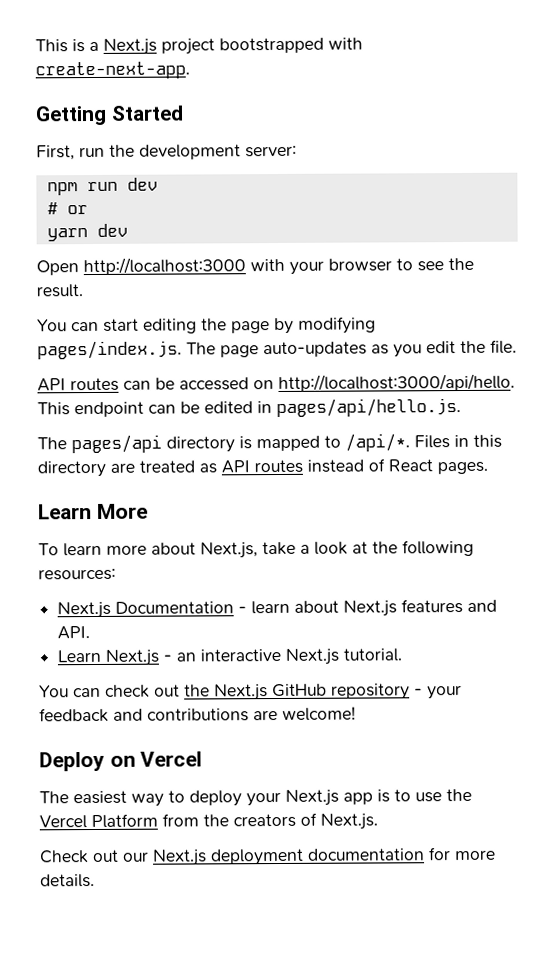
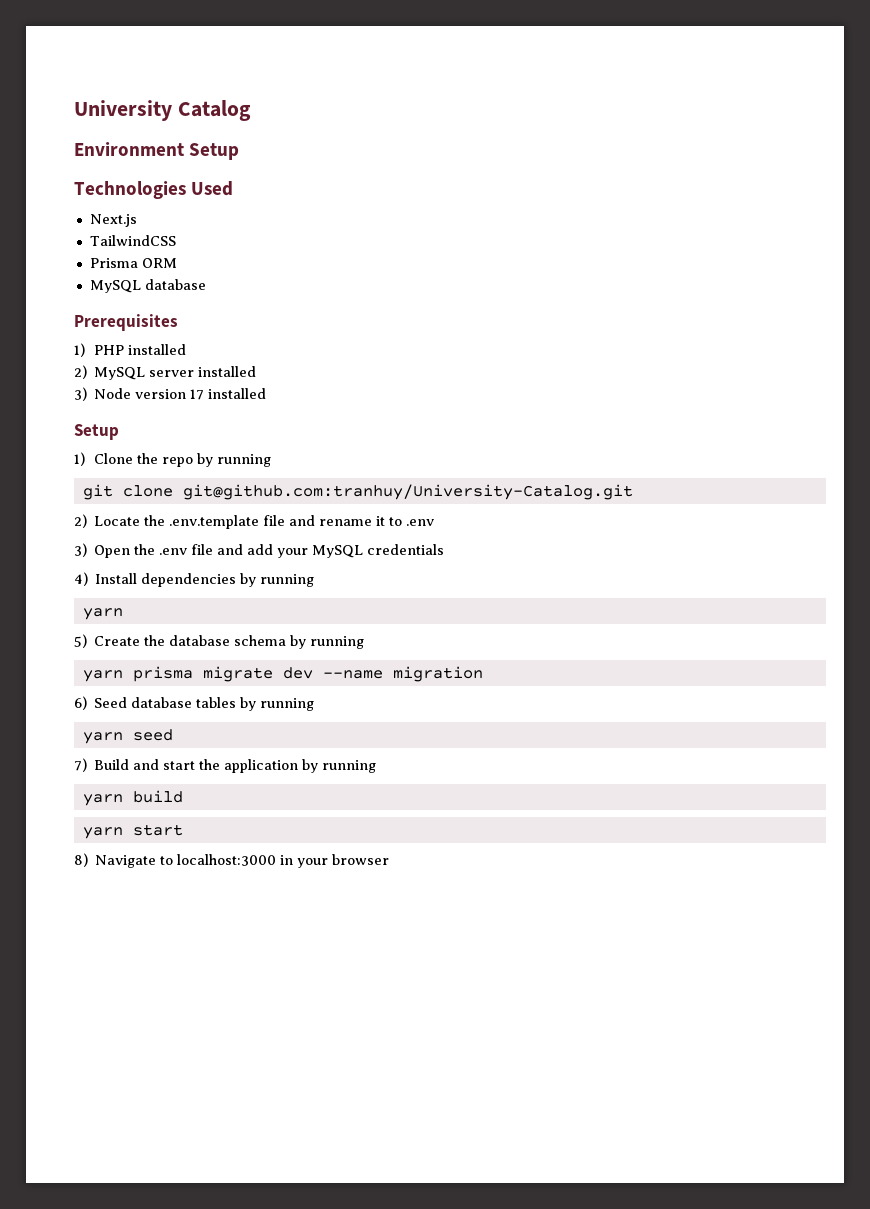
[35,37,363,55] [35,61,190,80] [35,105,184,126] [36,144,297,161] [46,177,158,196] [46,202,88,215] [46,223,128,242] [36,257,474,276] [36,284,83,298] [37,316,376,335] [37,339,517,360] [37,373,515,392] [37,398,461,418] [37,433,502,454] [37,458,488,478] [38,503,148,520] [38,539,474,559] [38,568,116,581] [57,599,498,619] [57,626,91,640] [57,648,403,666] [39,683,462,701] [39,706,356,723] [39,751,203,772] [39,788,472,807] [39,812,378,830] [39,847,496,866] [40,874,95,888] This is a Next.js project bootstrapped with create-next-app. // Getting Started // First, run the development server: // npm run dev // # or // yarn dev // Open http://localhost:3000 with your browser to see the result. // You can start editing the page by modifying pages/index.js. The page auto-updates as you edit the file. // API routes can be accessed on http://localhost:3000/api/hello. This endpoint can be edited in pages/api/hello.js. // The pages/api directory is mapped to /api/*. Files in this directory are treated as API routes instead of React pages. // Learn More // To learn more about Next.js, take a look at the following resources: // Next.js Documentation - learn about Next.js features and API. // Learn Next.js - an interactive Next.js tutorial. // You can check out the Next.js GitHub repository - your feedback and contributions are welcome! // Deploy on Vercel // The easiest way to deploy your Next.js app is to use the Vercel Platform from the creators of Next.js. // Check out our Next.js deployment documentation for more details. -> [74,100,251,121] [74,142,240,160] [74,181,234,199] [89,214,137,227] [89,235,176,246] [89,258,177,268] [89,279,206,293] [74,314,178,331] [74,343,186,357] [74,365,257,380] [74,387,267,401] [74,424,119,440] [74,452,271,467] [82,484,633,500] [74,514,435,529] [74,543,445,558] [74,572,315,587] [82,608,123,620] [74,634,365,649] [82,666,483,682] [74,696,315,711] [82,729,173,744] [74,758,377,773] [82,790,183,806] [82,824,183,839] [74,853,390,868] University Catalog // Environment Setup // Technologies Used // Next.js // TailwindCSS // Prisma ORM // MySQL database // Prerequisites // 1) PHP installed // 2) MySQL server installed // 3) Node version 17 installed // Setup // 1) Clone the repo by running // git clone git@github.com:tranhuy/University-Catalog.git // 2) Locate the .env.template file and rename it to .env // 3) Open the .env file and add your MySQL credentials // 4) Install dependencies by running // yarn // 5) Create the database schema by running // yarn prisma migrate dev --name migration // 6) Seed database tables by running // yarn seed // 7) Build and start the application by running // yarn build // yarn start // 8) Navigate to localhost:3000 in your browser

